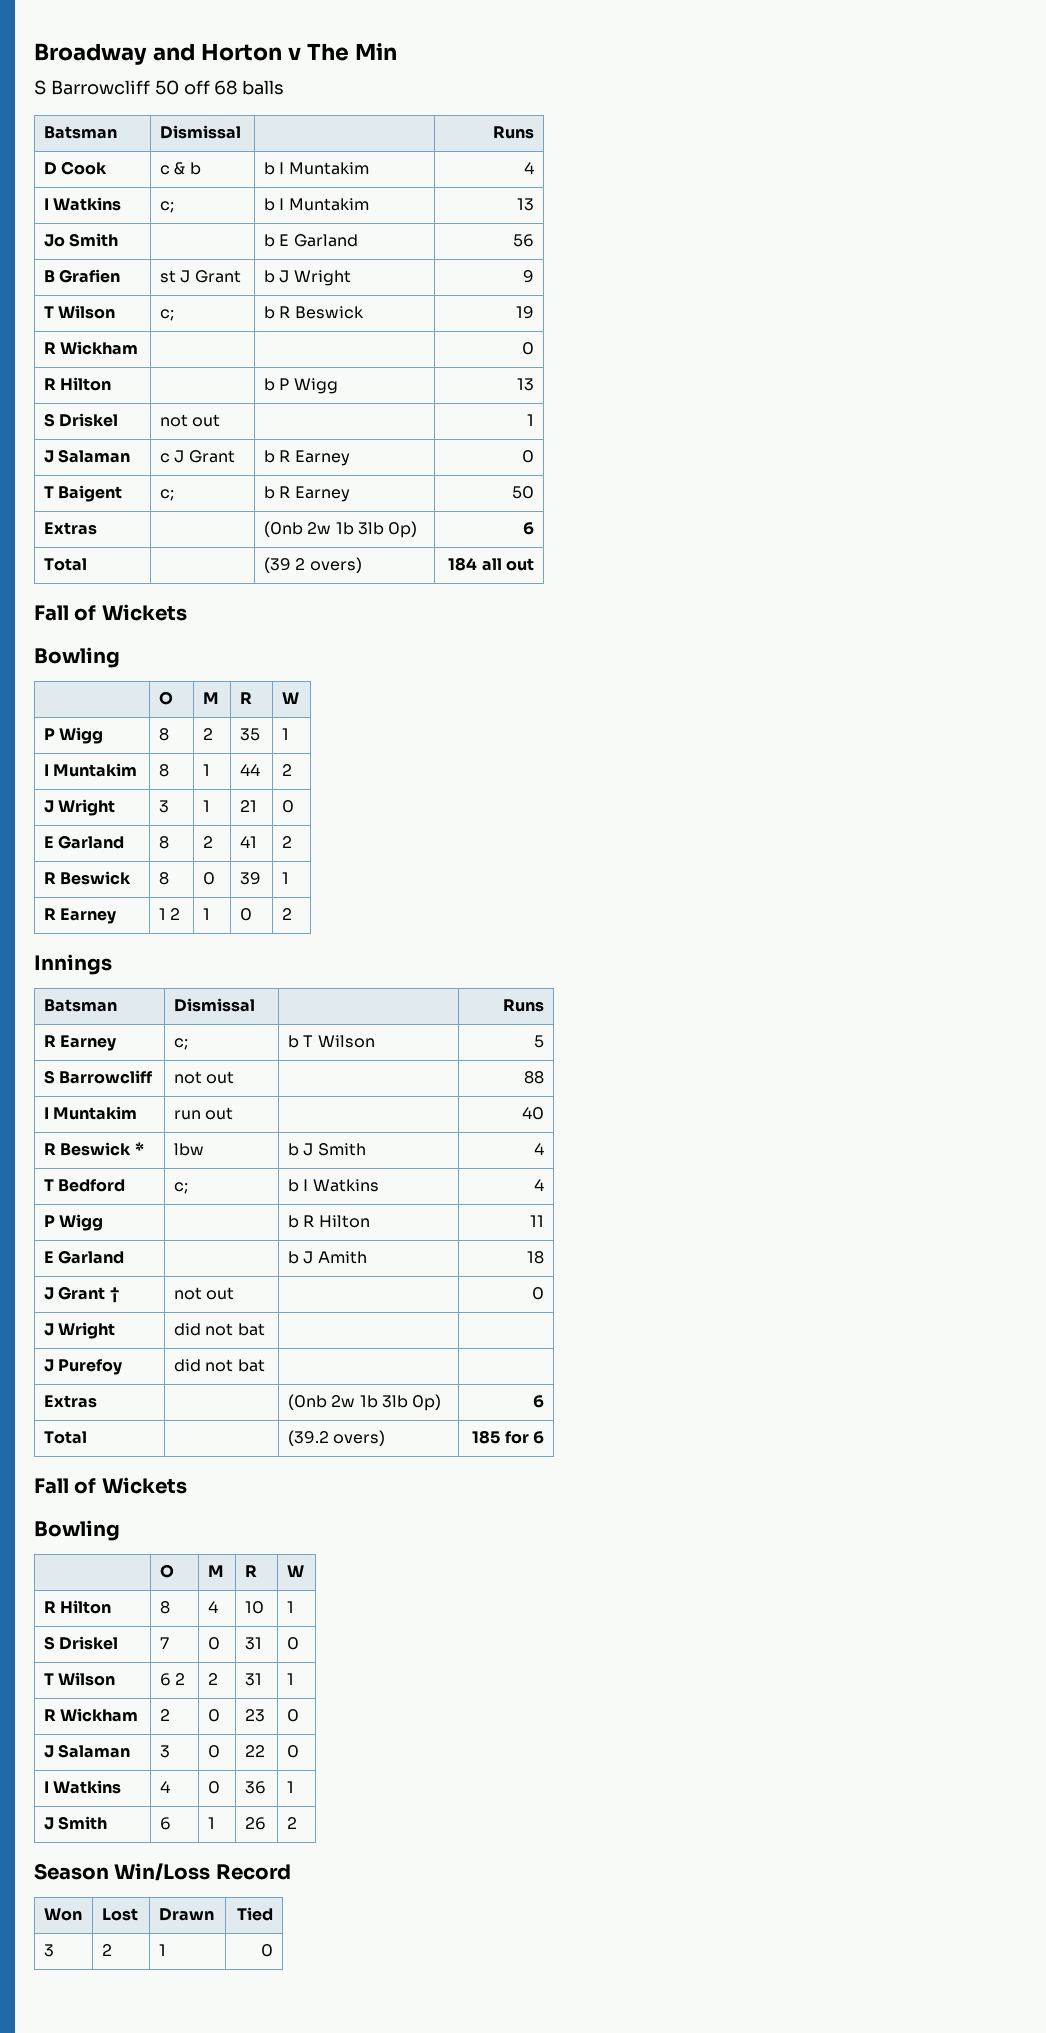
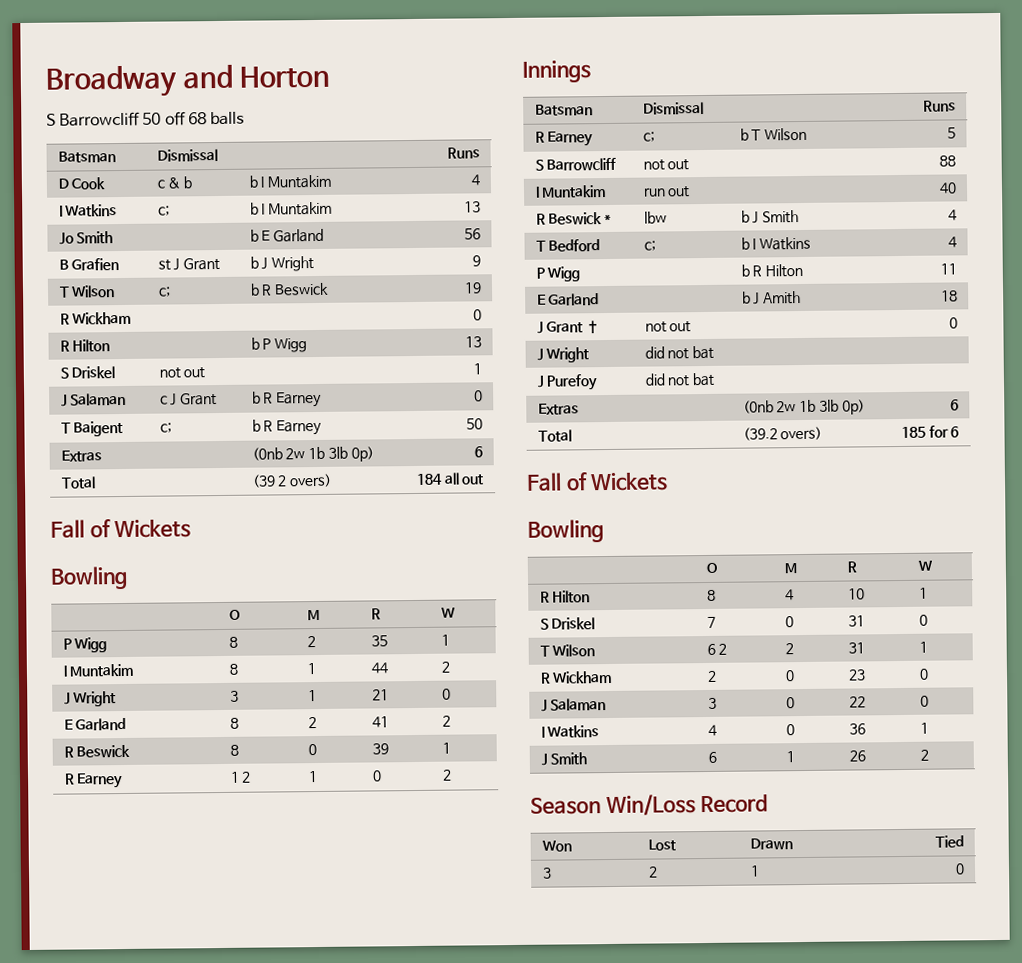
[287,43,397,61] v The Min -> (331, 76) none

